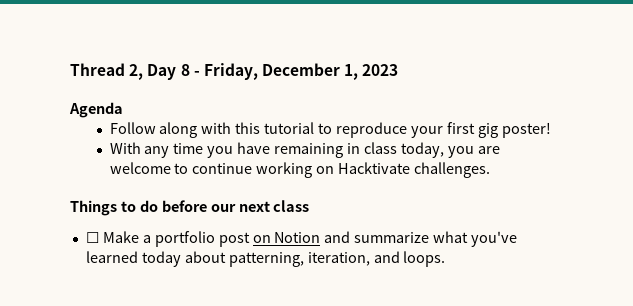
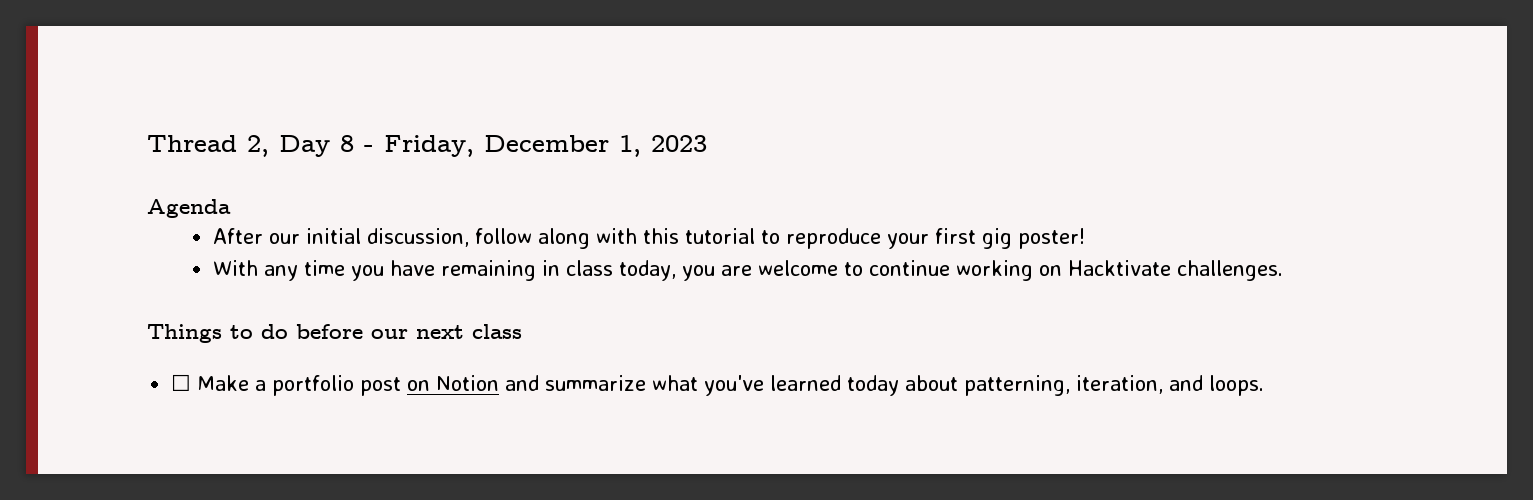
[109,122,156,134] Follow -> [212,228,532,247] After our initial discussion, follow

